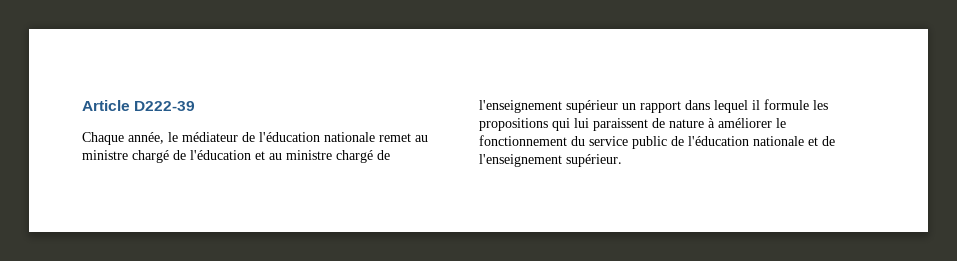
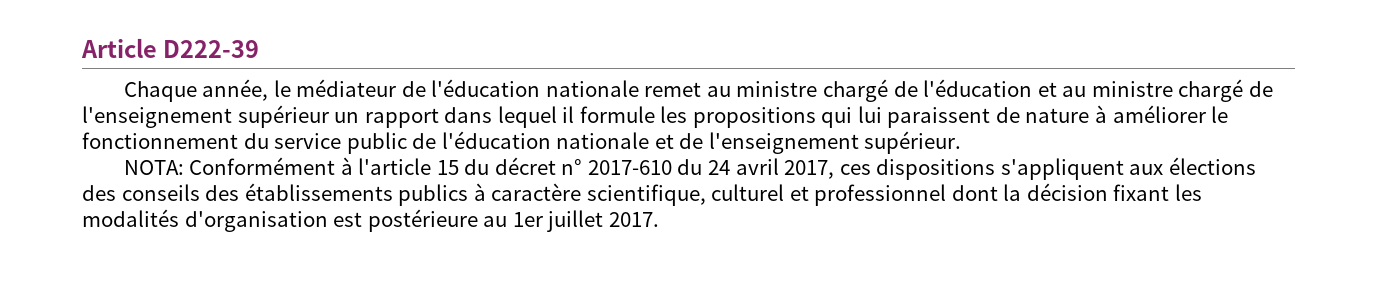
(622, 160) none -> [123,157,1256,180] [82,183,1203,206] [82,209,659,232] // NOTA: Conformément à l'article 15 du décret n° 2017-610 du 24 avril 2017, ces dispositions s'appliquent aux élections des conseils des établissements publics à caractère scientifique, culturel et professionnel dont la décision fixant les modalités d'organisation est postérieure au 1er juillet 2017.

